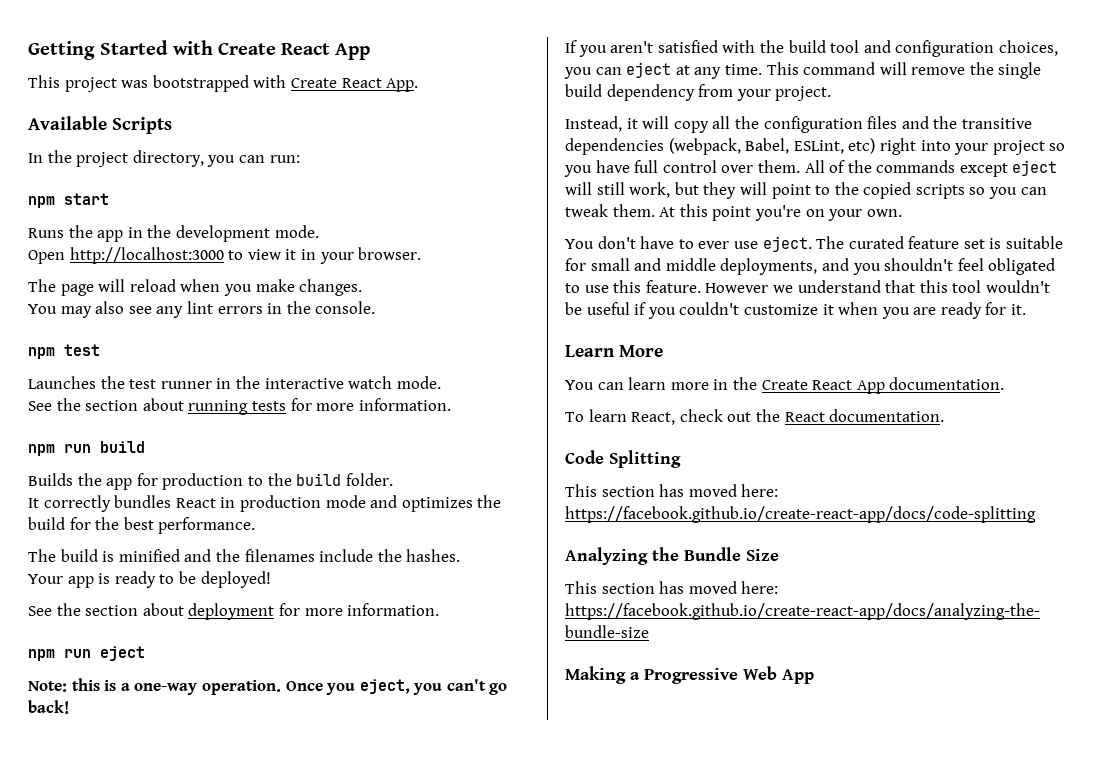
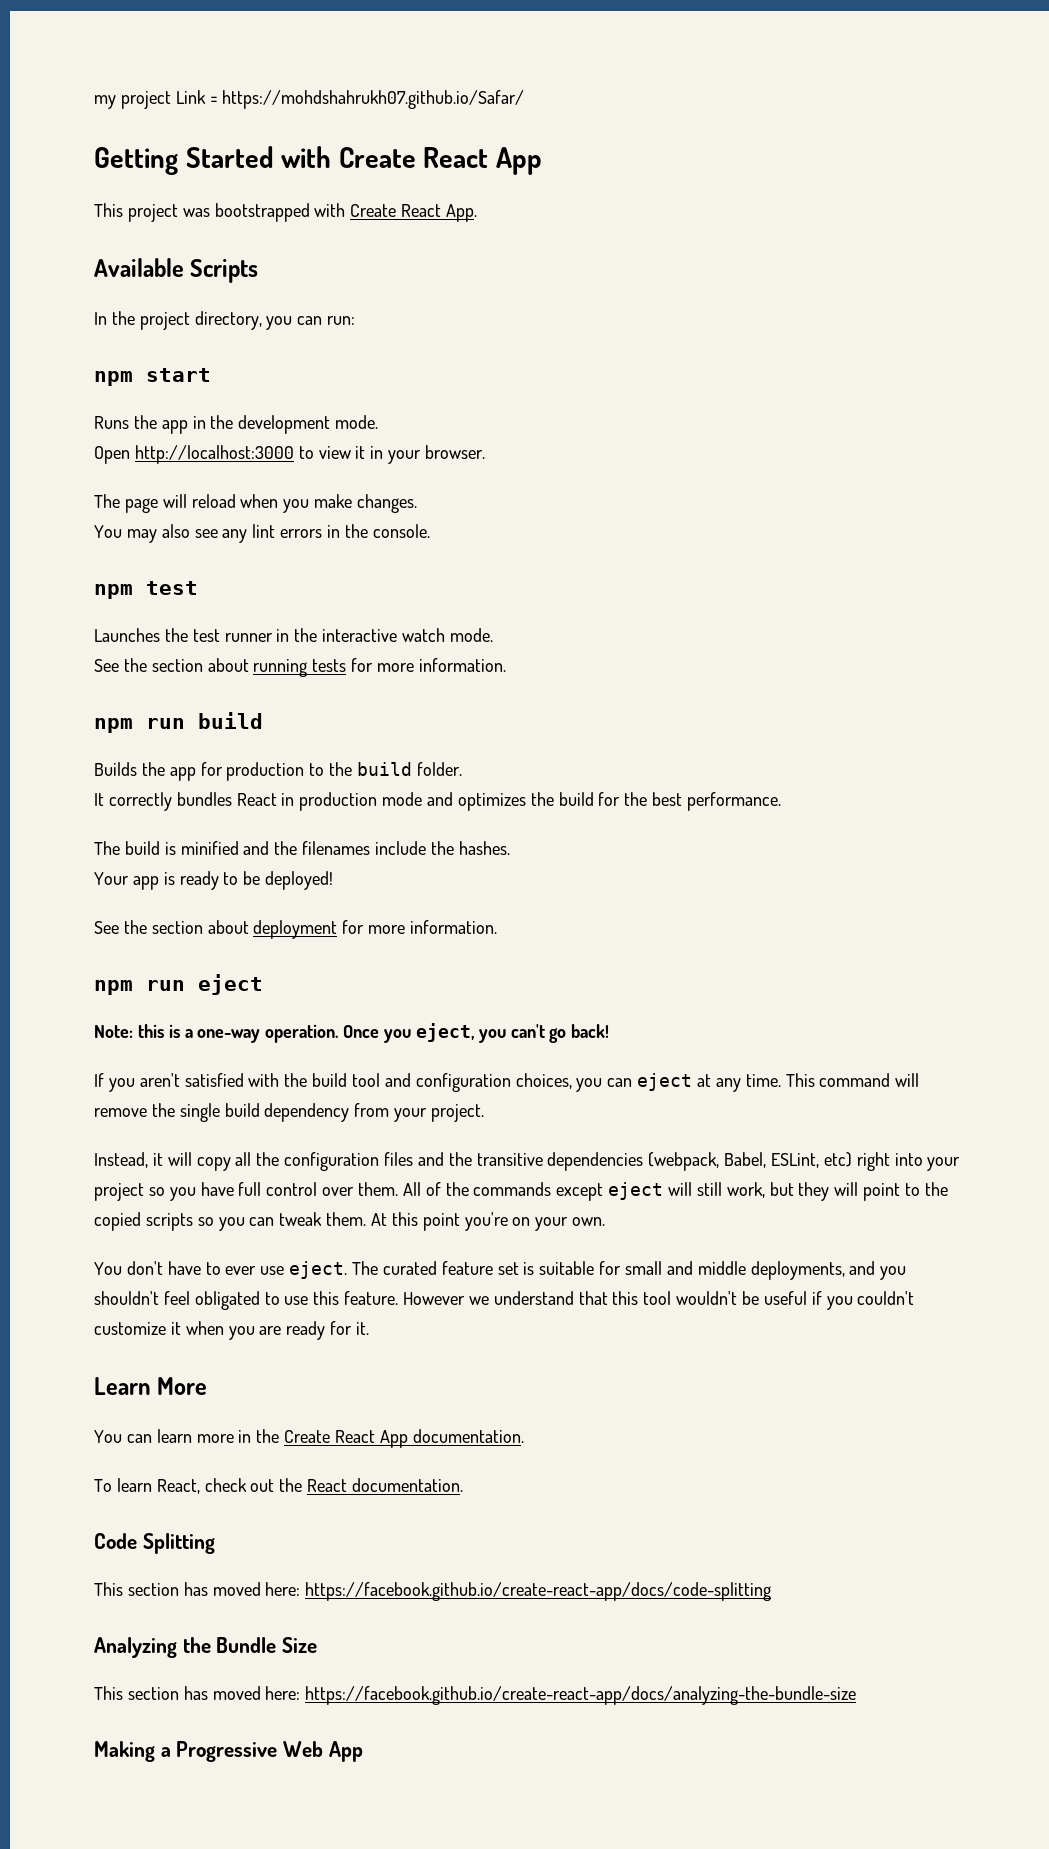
(28, 50) none -> [94,90,525,109] my project Link = https://mohdshahrukh07.github.io/Safar/ //

